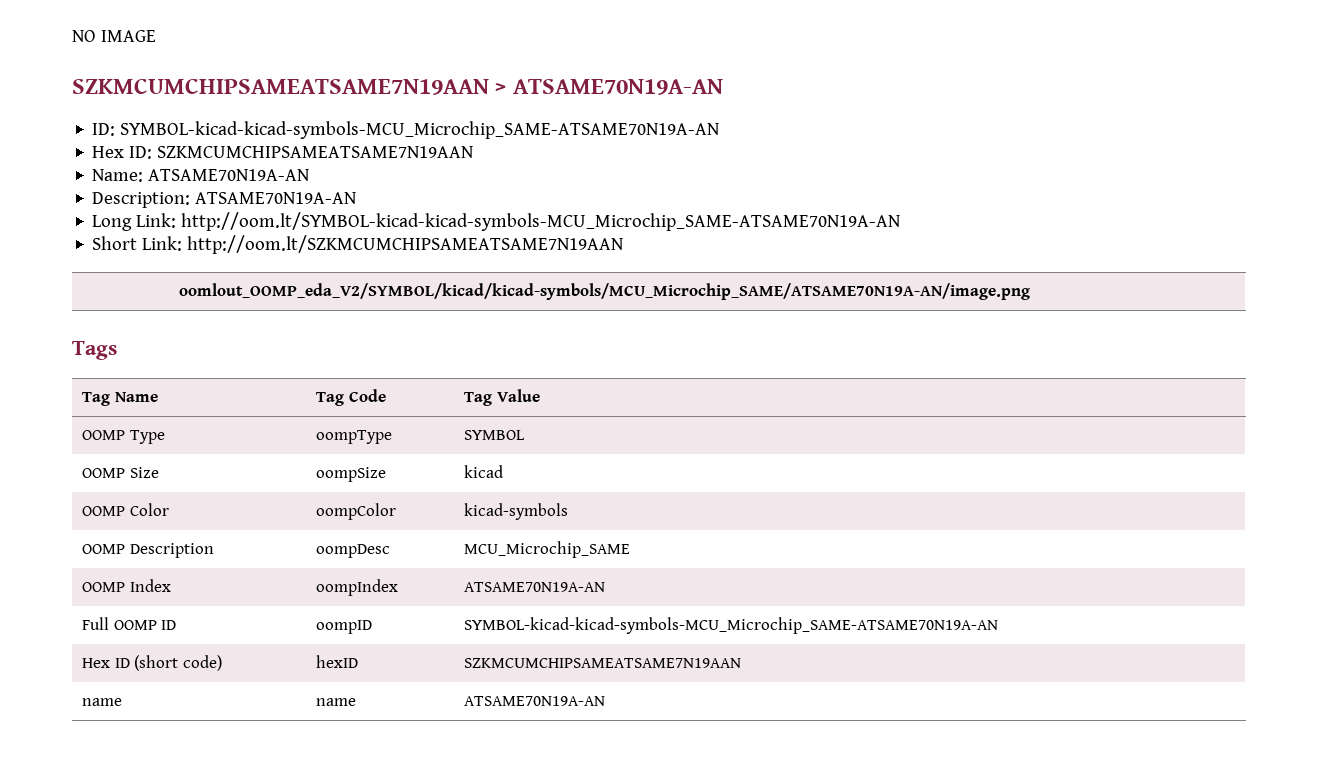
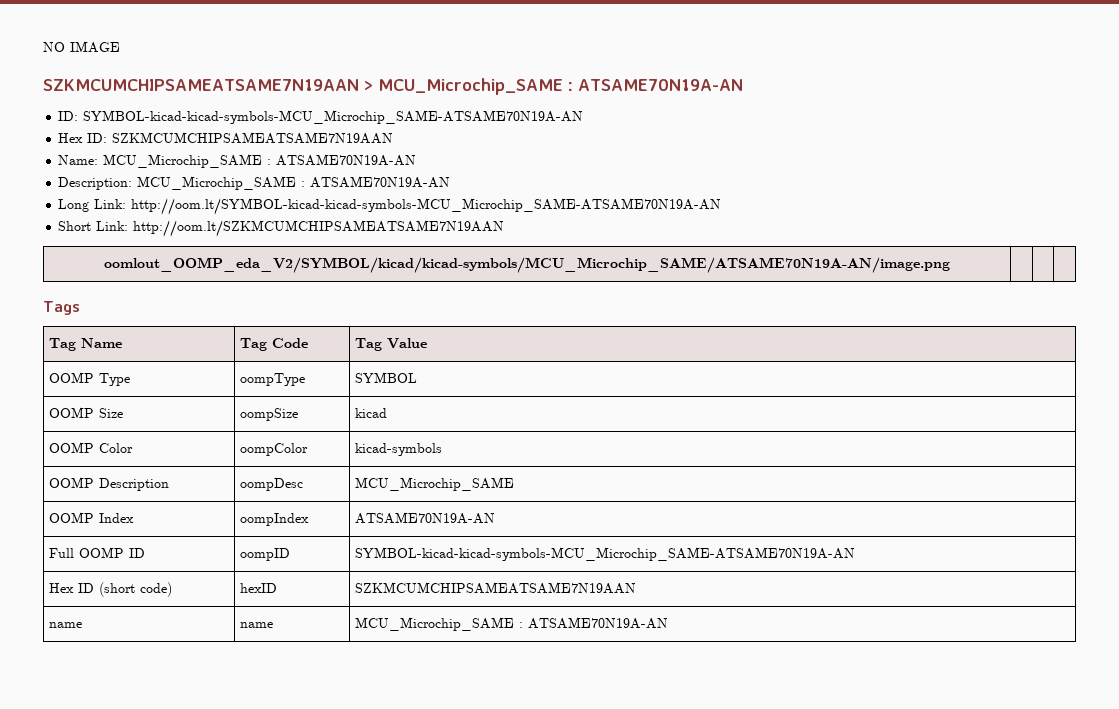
(507, 88) none -> [378,78,573,95] MCU_Microchip_SAME :
(144, 175) none -> [103,154,272,168] MCU_Microchip_SAME :
(191, 200) none -> [137,176,306,190] MCU_Microchip_SAME :
(357, 702) none -> [354,617,523,631] MCU_Microchip_SAME :

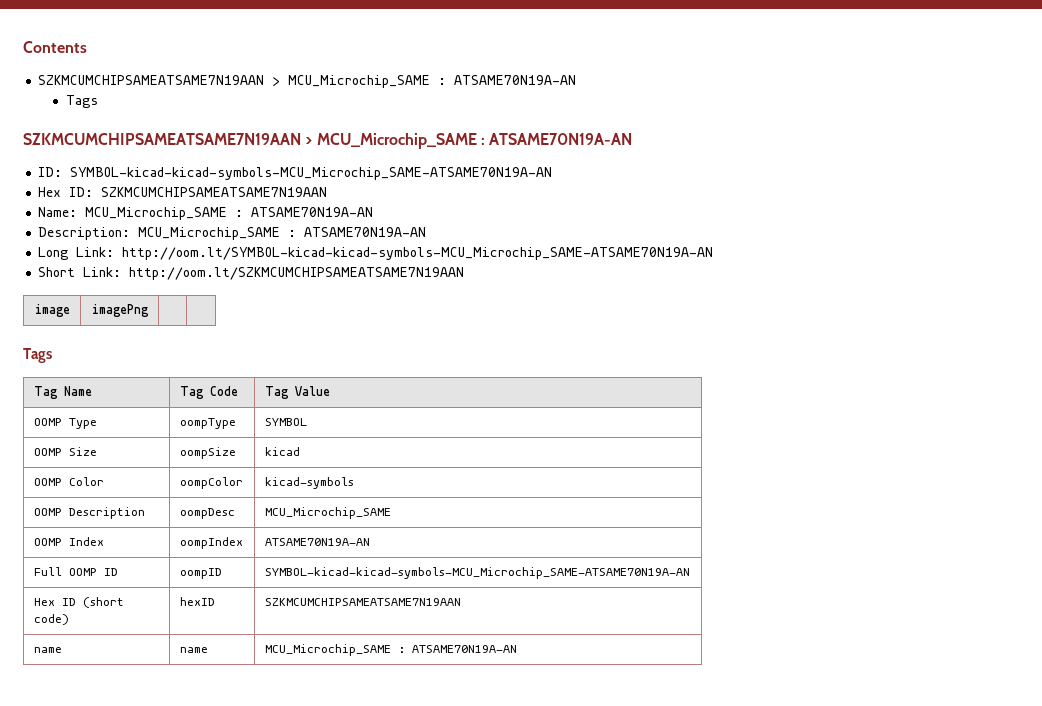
[43,41,120,53] NO IMAGE -> [23,41,87,53] [38,75,577,88] [65,95,98,108] Contents // SZKMCUMCHIPSAMEATSAME7N19AAN > MCU_Microchip_SAME : ATSAME70N19A-AN // Tags
[104,257,950,273] oomlout_OOMP_eda_V2/SYMBOL/kicad/kicad-symbols/MCU_Microchip_SAME/ATSAME70N19A-AN/image.png | -> [34,304,70,317] [91,304,149,317] image | imagePng

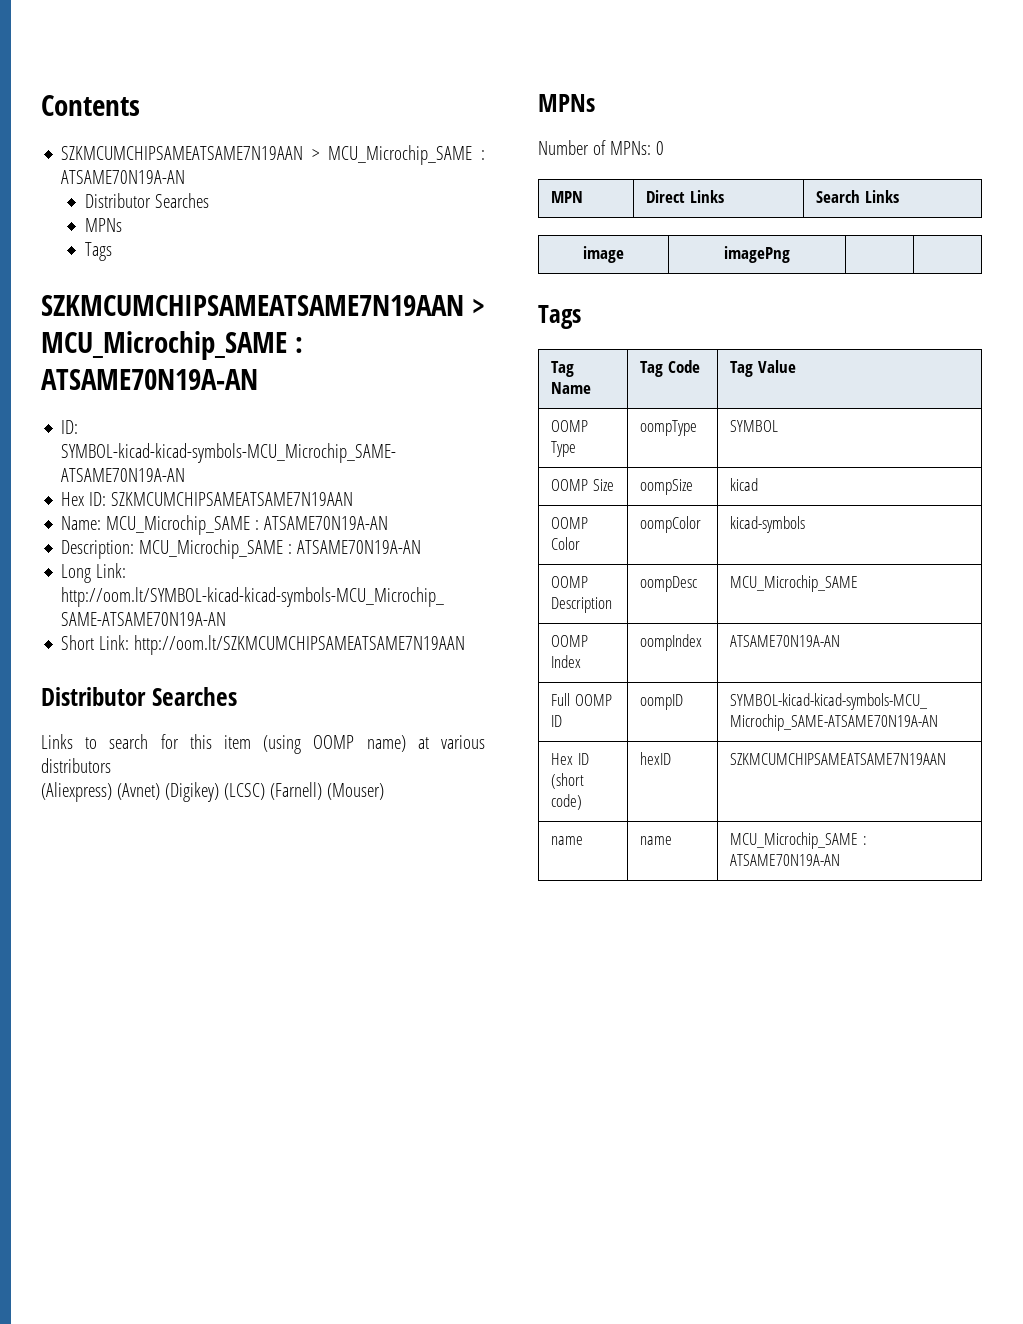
(577, 80) none -> [85,193,210,208] [85,218,123,232] // Distributor Searches // MPNs
(465, 273) none -> [41,687,237,706] [41,734,485,754] [41,758,111,773] [41,782,384,802] [538,94,595,112] [538,140,664,155] [551,191,584,203] [646,190,724,203] [816,190,899,203] // Distributor Searches // Links to search for this item (using OOMP name) at various distributors // (Aliexpress) (Avnet) (Digikey) (LCSC) (Farnell) (Mouser) // MPNs // Number of MPNs: 0 // MPN | Direct Links | Search Links

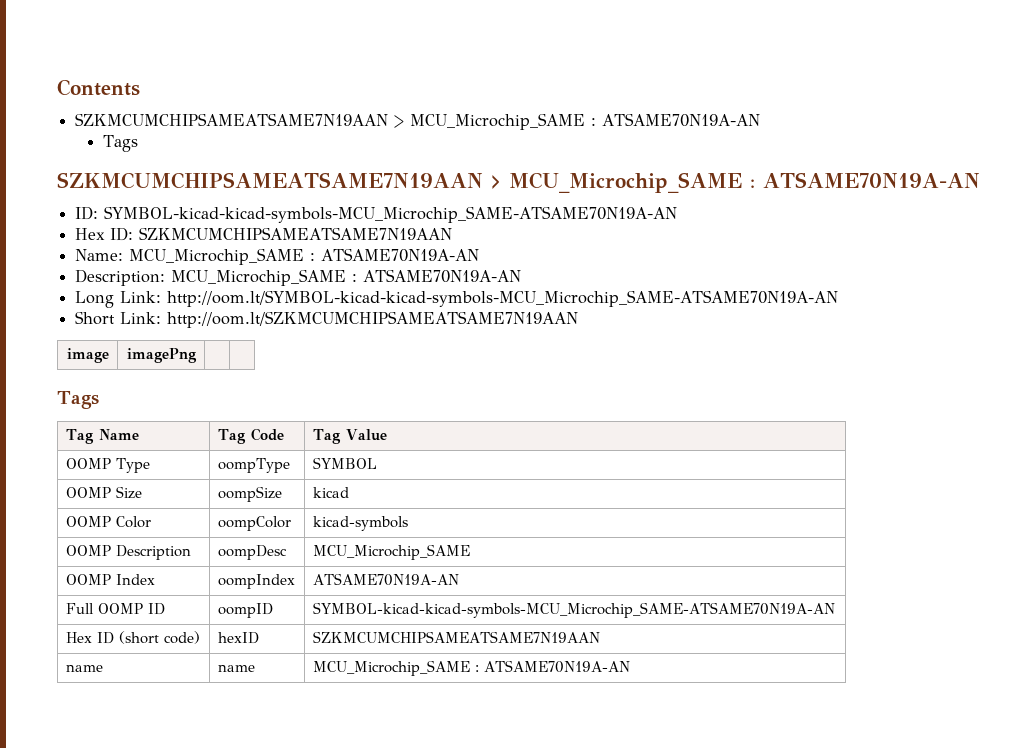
[85,193,210,208] [85,218,123,232] // Distributor Searches // MPNs -> (761, 120) none
[41,687,237,706] [41,734,485,754] [41,758,111,773] [41,782,384,802] [538,94,595,112] [538,140,664,155] [551,191,584,203] [646,190,724,203] [816,190,899,203] // Distributor Searches // Links to search for this item (using OOMP name) at various distributors // (Aliexpress) (Avnet) (Digikey) (LCSC) (Farnell) (Mouser) // MPNs // Number of MPNs: 0 // MPN | Direct Links | Search Links -> (579, 319) none

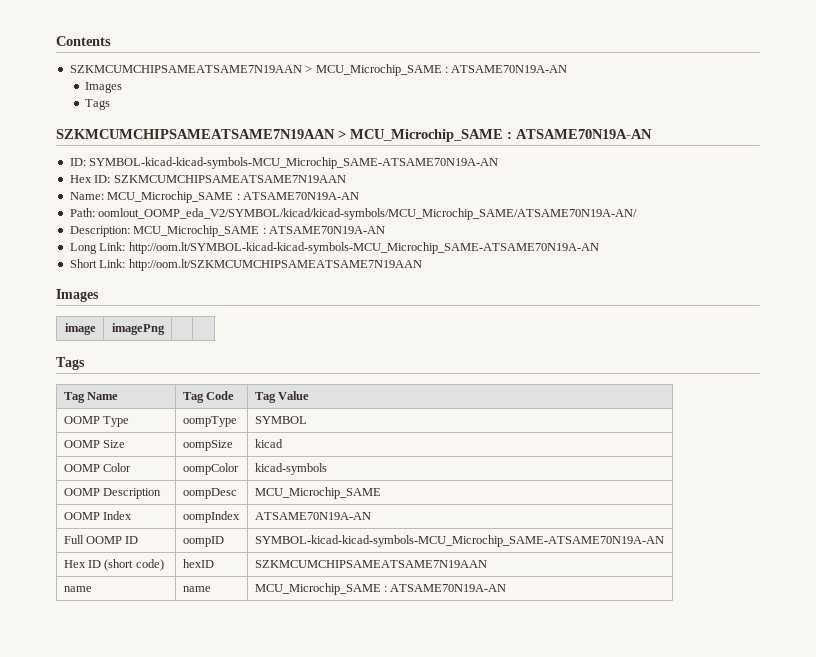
(761, 120) none -> [85,82,123,93] // Images
(480, 255) none -> [69,208,638,220] // Path: oomlout_OOMP_eda_V2/SYMBOL/kicad/kicad-symbols/MCU_Microchip_SAME/ATSAME70N19A-AN/
(579, 319) none -> [56,289,99,302] // Images

